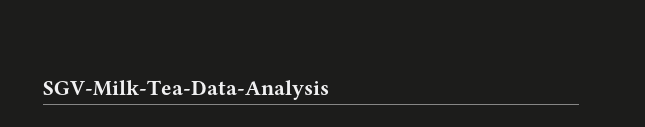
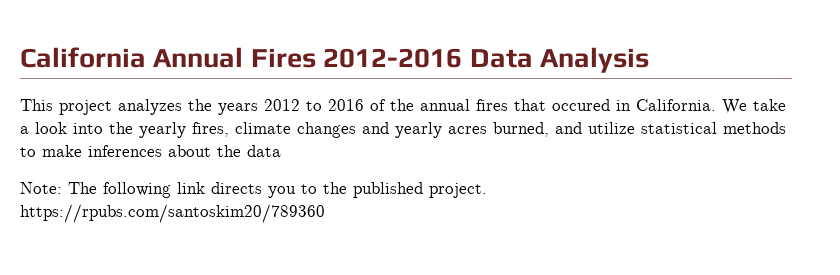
[43,80,329,100] SGV-Milk-Tea-Data-Analysis -> [20,47,650,73] [20,99,786,115] [20,122,786,138] [20,145,281,157] [20,182,487,198] [20,204,325,223] California Annual Fires 2012-2016 Data Analysis // This project analyzes the years 2012 to 2016 of the annual fires that occured in California. We take a look into the yearly fires, climate changes and yearly acres burned, and utilize statistical methods to make inferences about the data // Note: The following link directs you to the published project. https://rpubs.com/santoskim20/789360

